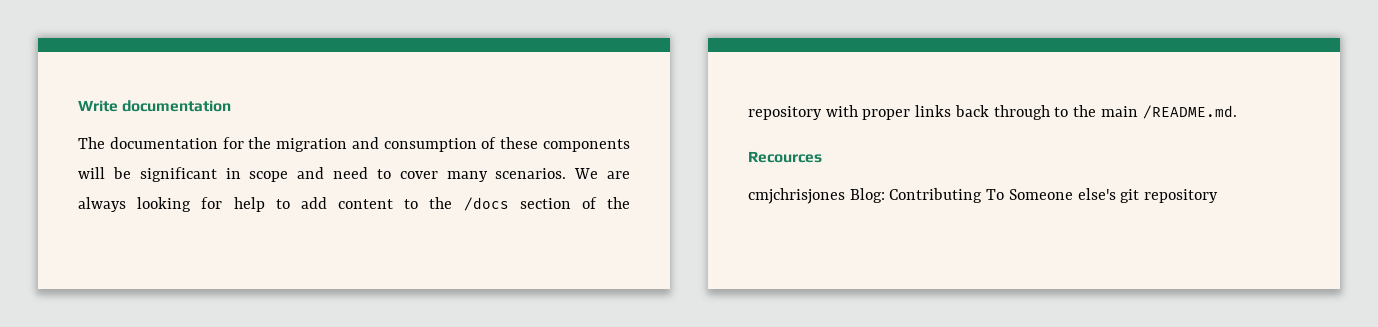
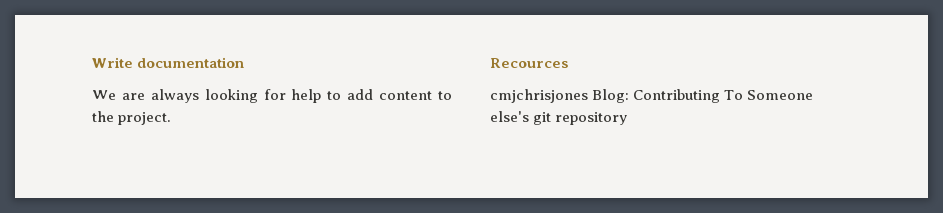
[78,137,630,152] [78,167,567,182] The documentation for the migration and consumption of these components will be significant in scope and need to cover many scenarios. -> (245, 62) none
[463,197,630,211] [748,105,1237,120] /docs section of the repository with proper links back through to the main /README.md. -> [118,112,172,125] project.

